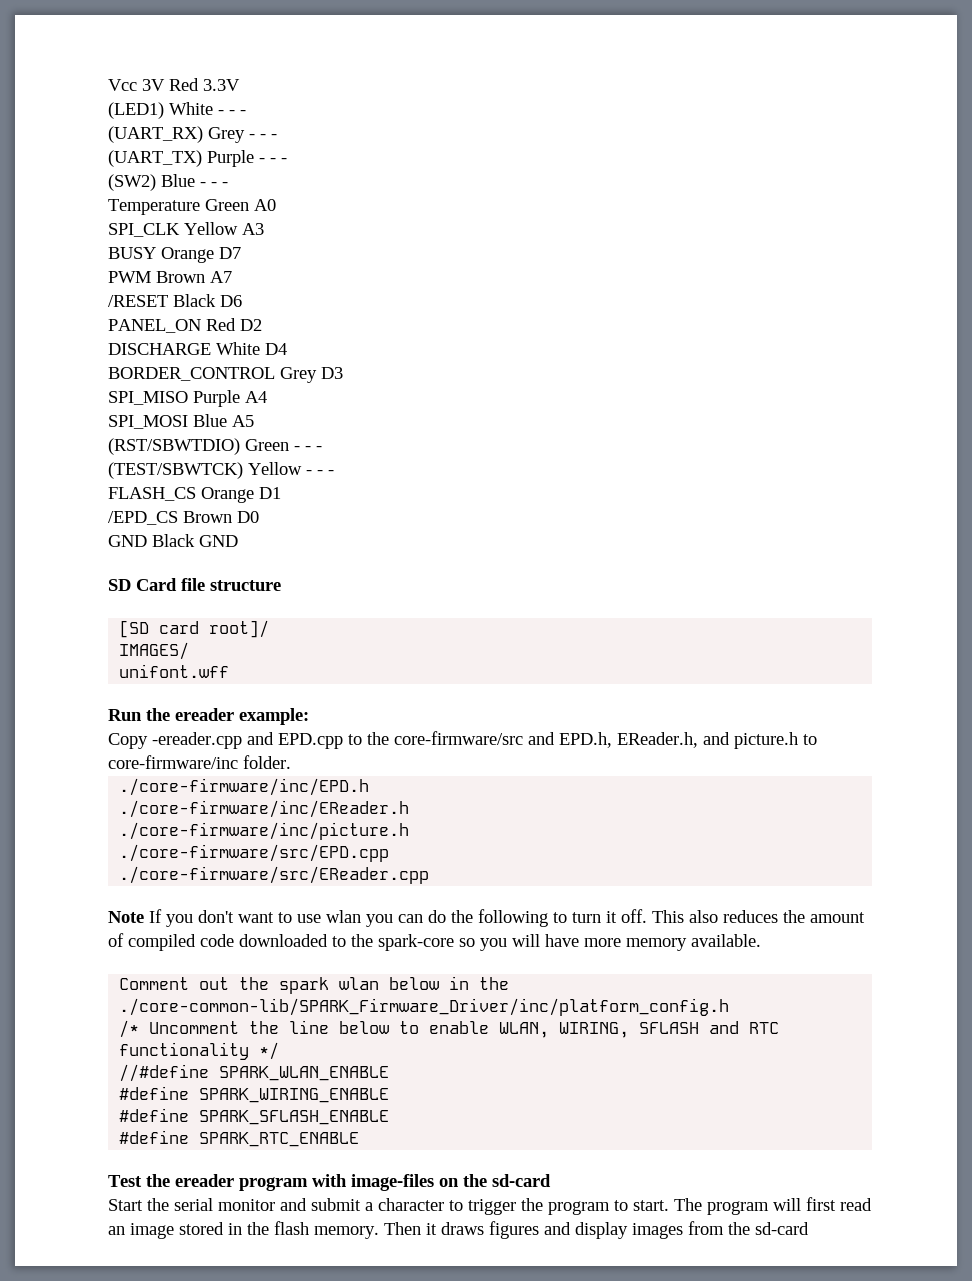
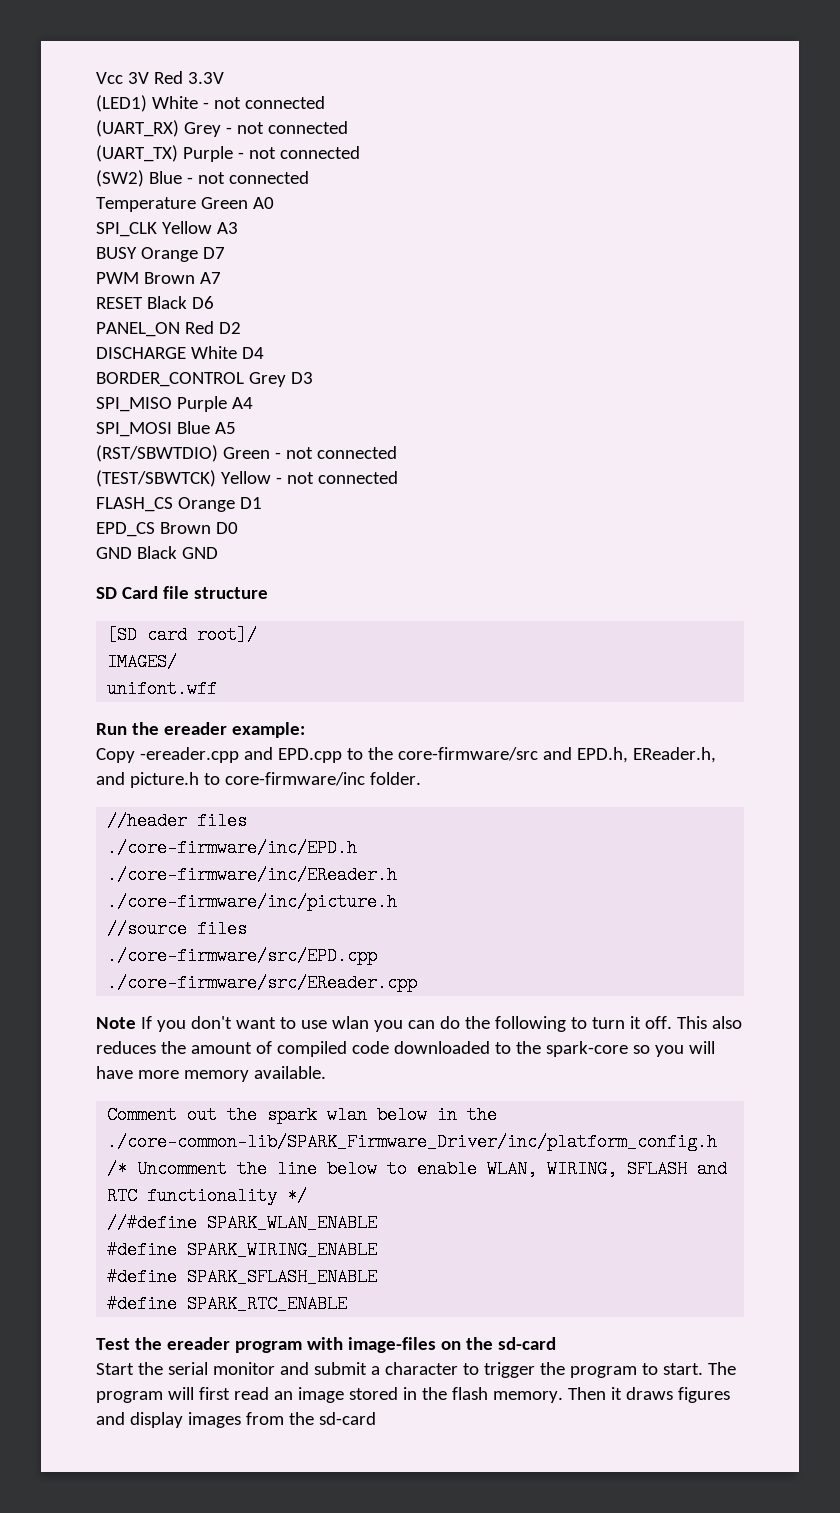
[229,110,246,115] - - -> [213,96,325,109] not connected
[260,134,277,139] - - -> [236,121,348,134] not connected
[270,158,287,163] - - -> [248,146,360,159] not connected
[211,182,228,187] - - -> [197,171,309,184] not connected
[108,295,168,307] /RESET -> [96,297,143,309] RESET
[305,446,322,451] - - -> [285,446,397,459] not connected
[317,470,334,475] - - -> [286,471,398,484] not connected
[108,511,178,525] /EPD_CS -> [96,522,155,537] EPD_CS
(291, 762) none -> [107,812,248,830] // //header files
(410, 831) none -> [107,920,248,938] // //source files

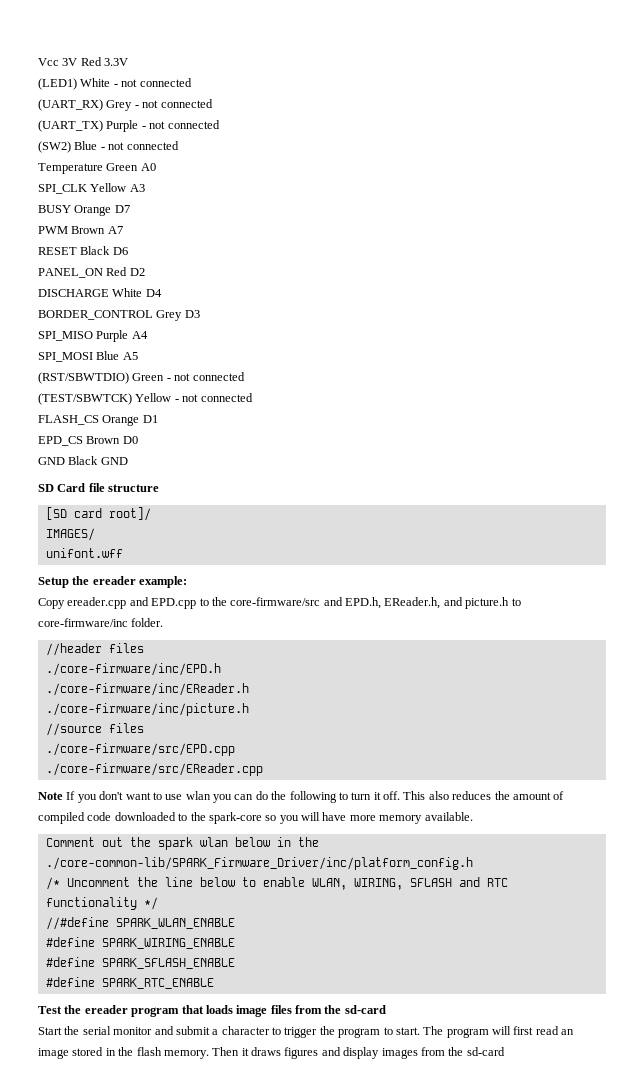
[96,723,127,735] Run -> [38,577,69,588] Setup
[139,747,239,763] -ereader.cpp -> [67,597,127,609] ereader.cpp
[306,1337,461,1353] with image-files on -> [181,1005,322,1017] that loads image files from

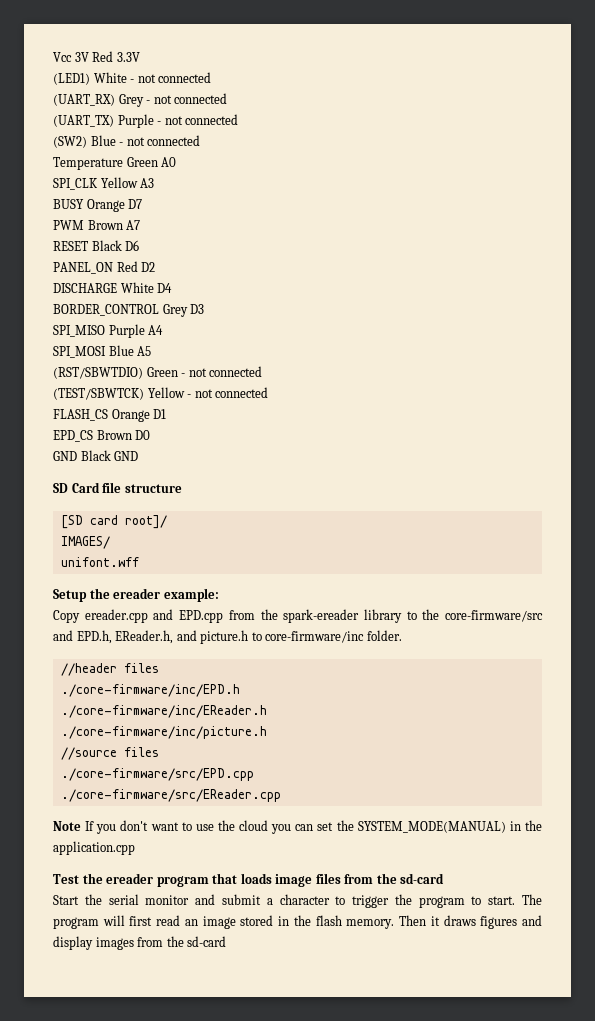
(197, 603) none -> [228,609,402,623] from the spark-ereader library
[185,791,565,803] [38,812,473,824] [45,837,319,850] [45,857,473,870] [45,877,508,890] [45,897,158,910] [45,917,235,930] [45,937,235,949] [45,957,235,969] [45,977,214,989] wlan you can do the following to turn it off. This also reduces the amount of compiled code downloaded to the spark-core so you will have more memory available. // Comment out the spark wlan below in the ./core-common-lib/SPARK_Firmware_Driver/inc/platform_config.h // /* Uncomment the line below to enable WLAN, WIRING, SFLASH and RTC functionality */ // //#define SPARK_WLAN_ENABLE // #define SPARK_WIRING_ENABLE // #define SPARK_SFLASH_ENABLE // #define SPARK_RTC_ENABLE -> [217,820,542,834] [53,841,135,855] the cloud you can set the SYSTEM_MODE(MANUAL) in the application.cpp

